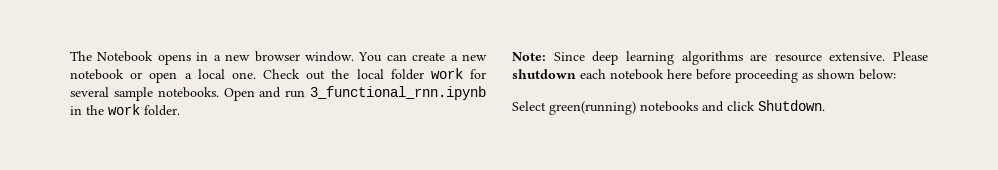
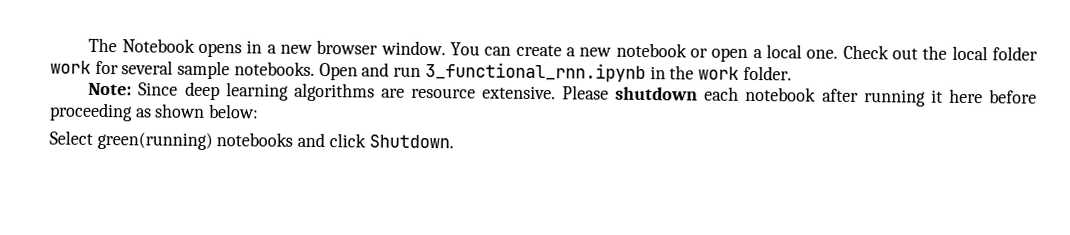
(664, 74) none -> [821,88,943,107] after running it

